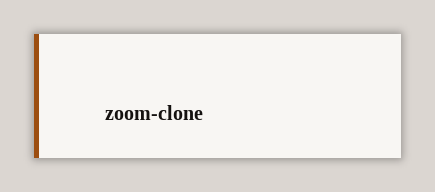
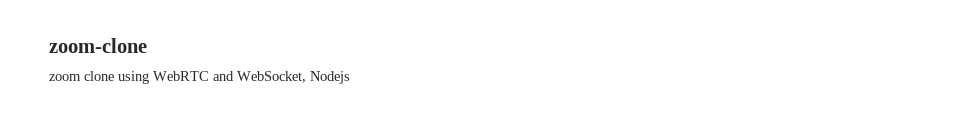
(203, 112) none -> [49,71,350,84] // zoom clone using WebRTC and WebSocket, Nodejs

